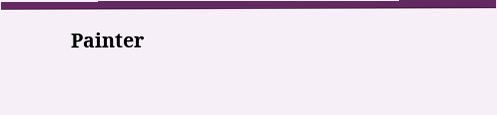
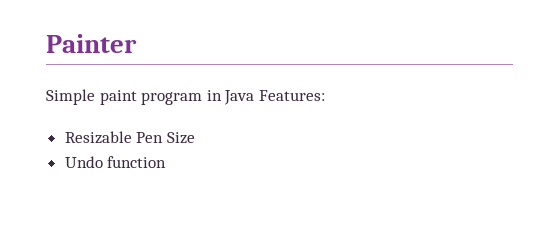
(144, 40) none -> [46,89,325,105] [64,131,195,144] [64,156,167,168] // Simple paint program in Java Features: // Resizable Pen Size // Undo function

